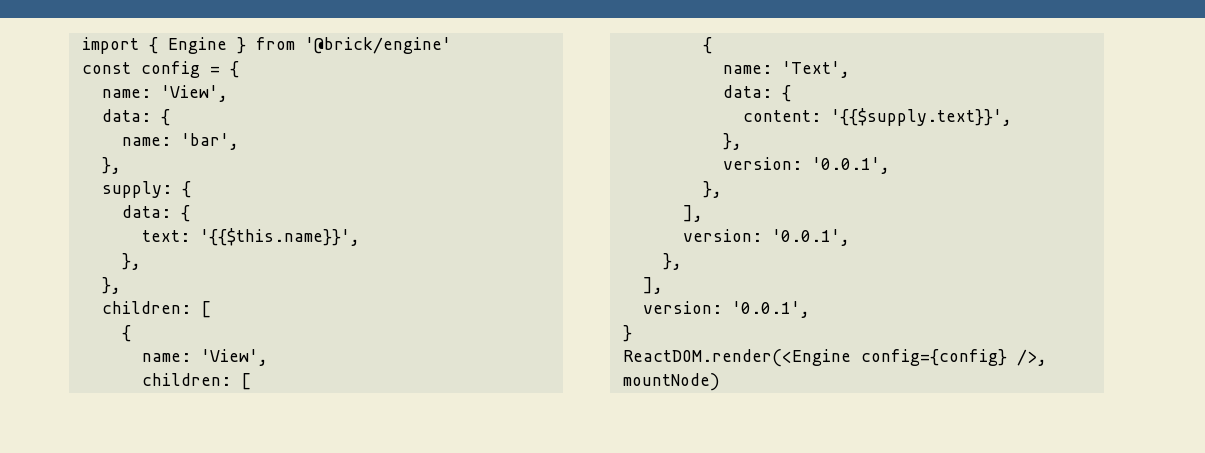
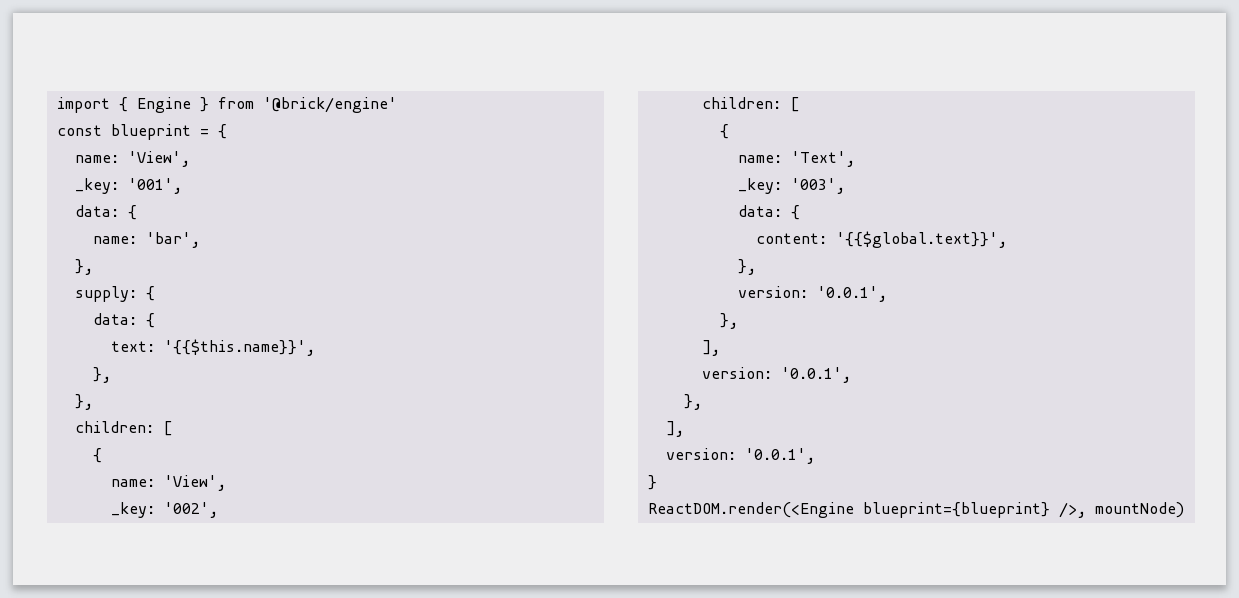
[140,61,200,78] config -> [111,124,192,140] blueprint
(228, 93) none -> [75,178,183,194] // _key: '001',
(268, 357) none -> [111,502,219,518] // _key: '002',
(850, 69) none -> [738,178,846,194] // _key: '003',
[830,108,1012,126] '{{$supply.text}}', -> [836,231,1008,248] '{{$global.text}}',
[860,349,1007,366] config={config} -> [863,502,1051,518] blueprint={blueprint}

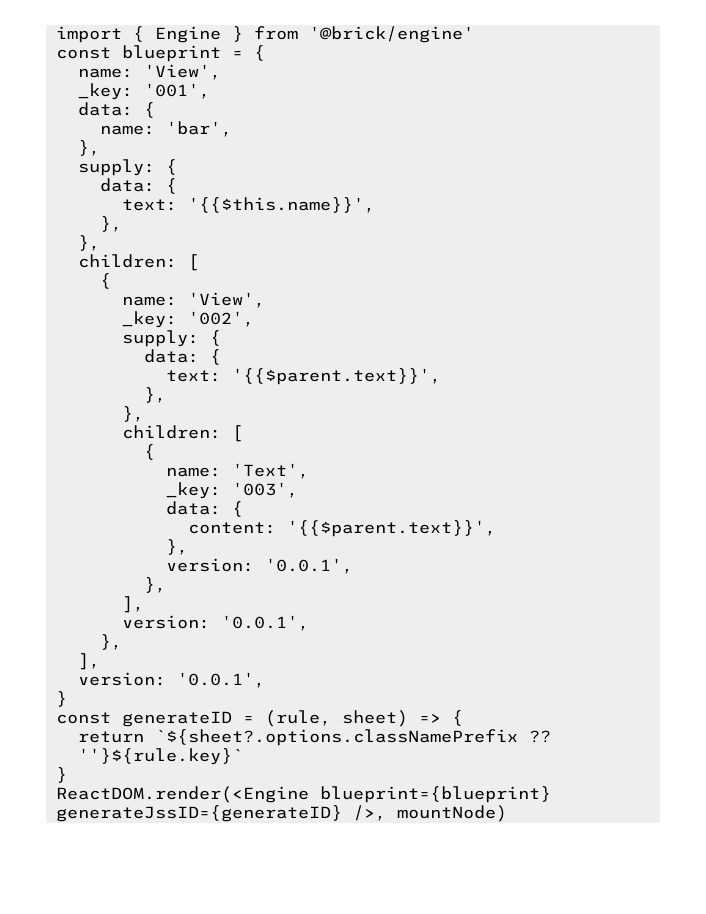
(219, 510) none -> [121,330,221,347] [143,349,221,365] [165,368,441,385] [143,387,166,403] [121,406,144,422] // supply: { // data: { // text: '{{$parent.text}}', // }, // },
[836,231,1008,248] '{{$global.text}}', -> [286,520,496,537] '{{$parent.text}}',
(658, 482) none -> [55,710,463,727] [77,729,551,746] [77,748,243,765] [55,767,67,783] // const generateID = (rule, sheet) => { // return `${sheet?.options.classNamePrefix ?? ''}${rule.key}` // }
(1051, 510) none -> [55,805,342,822] generateJssID={generateID}

